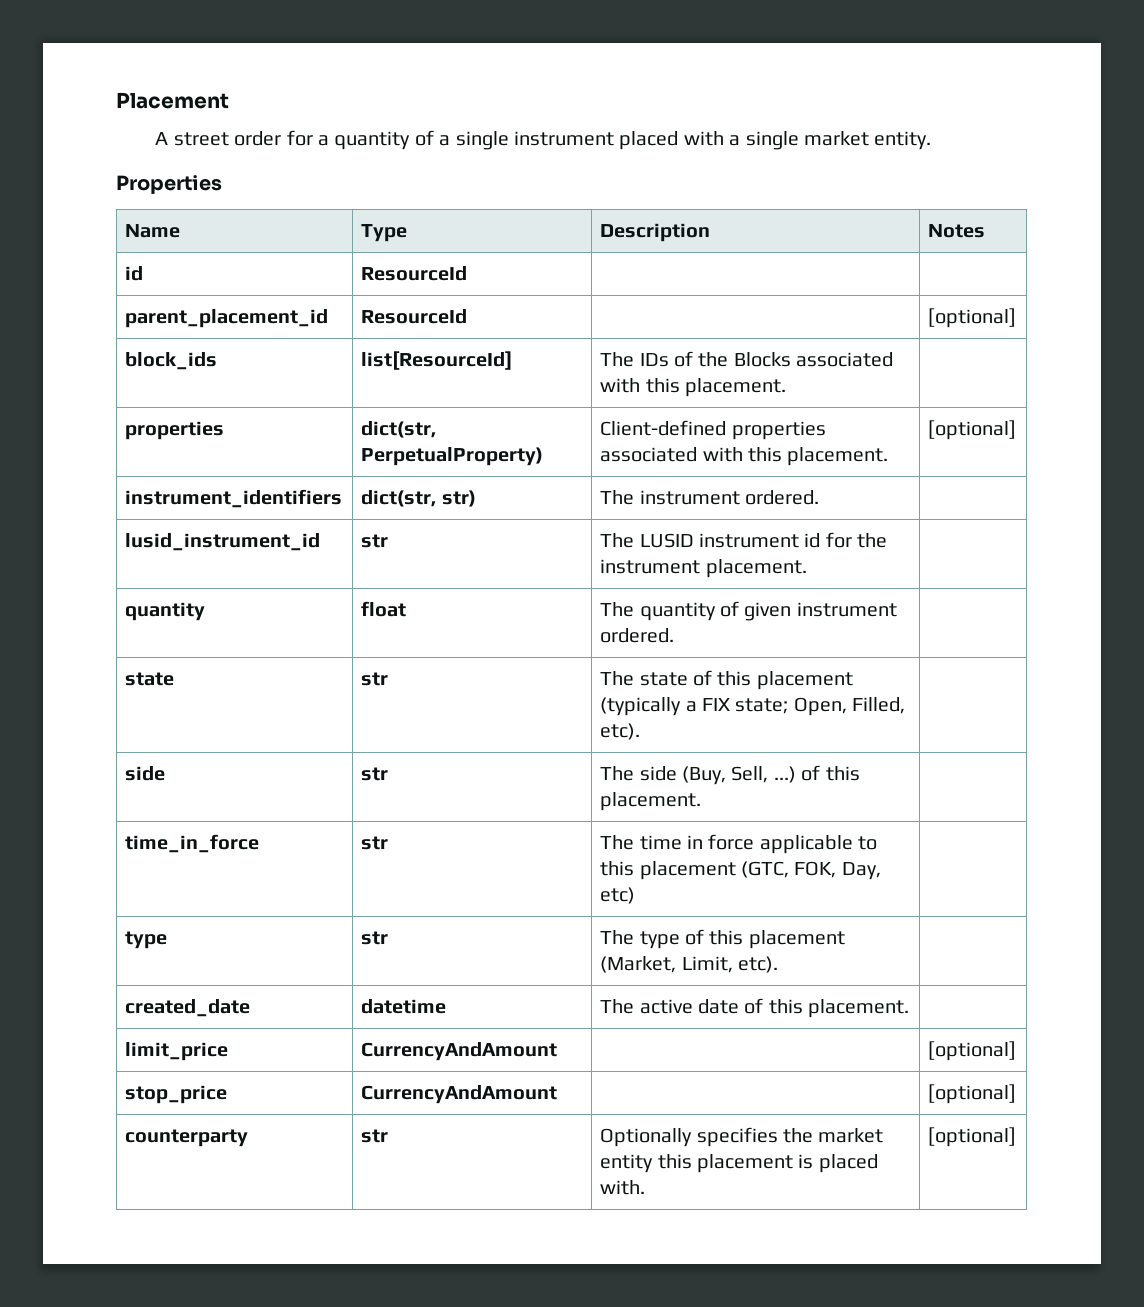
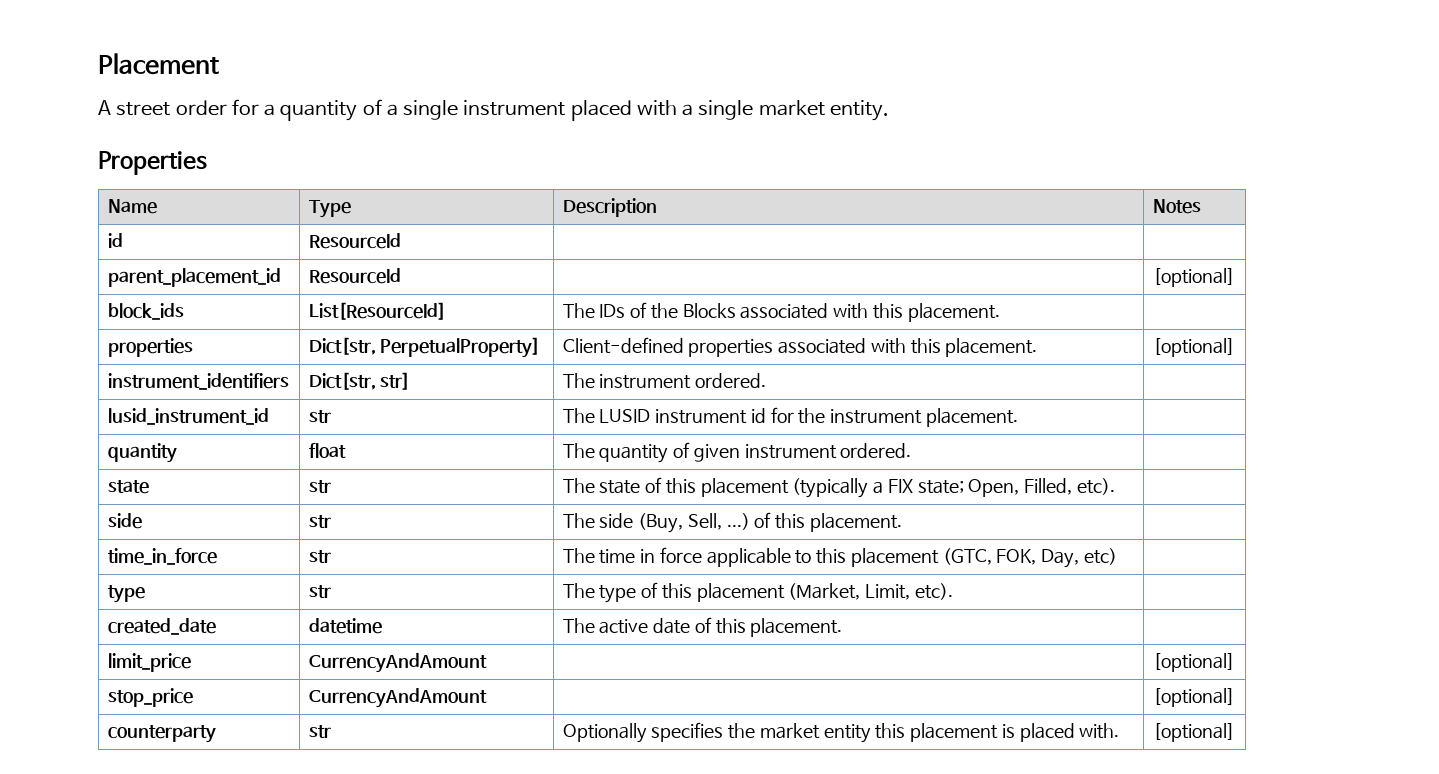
[361,351,513,370] list[ResourceId] -> [308,302,446,320] List[ResourceId]
[361,421,437,438] [361,447,544,466] dict(str, PerpetualProperty) -> [308,337,541,358] Dict[str, PerpetualProperty]
[361,490,476,507] dict(str, str) -> [308,372,411,390] Dict[str, str]

